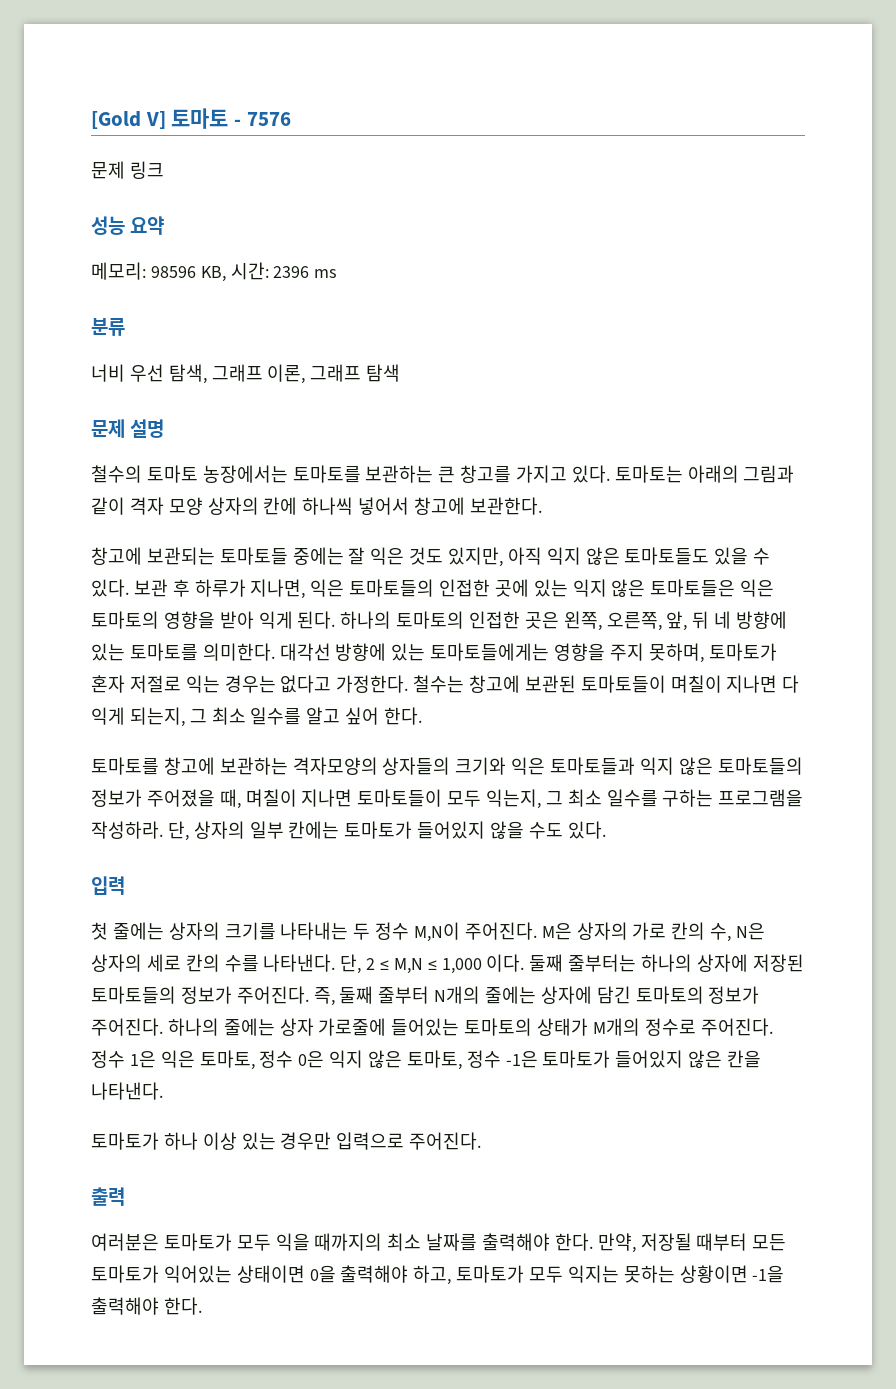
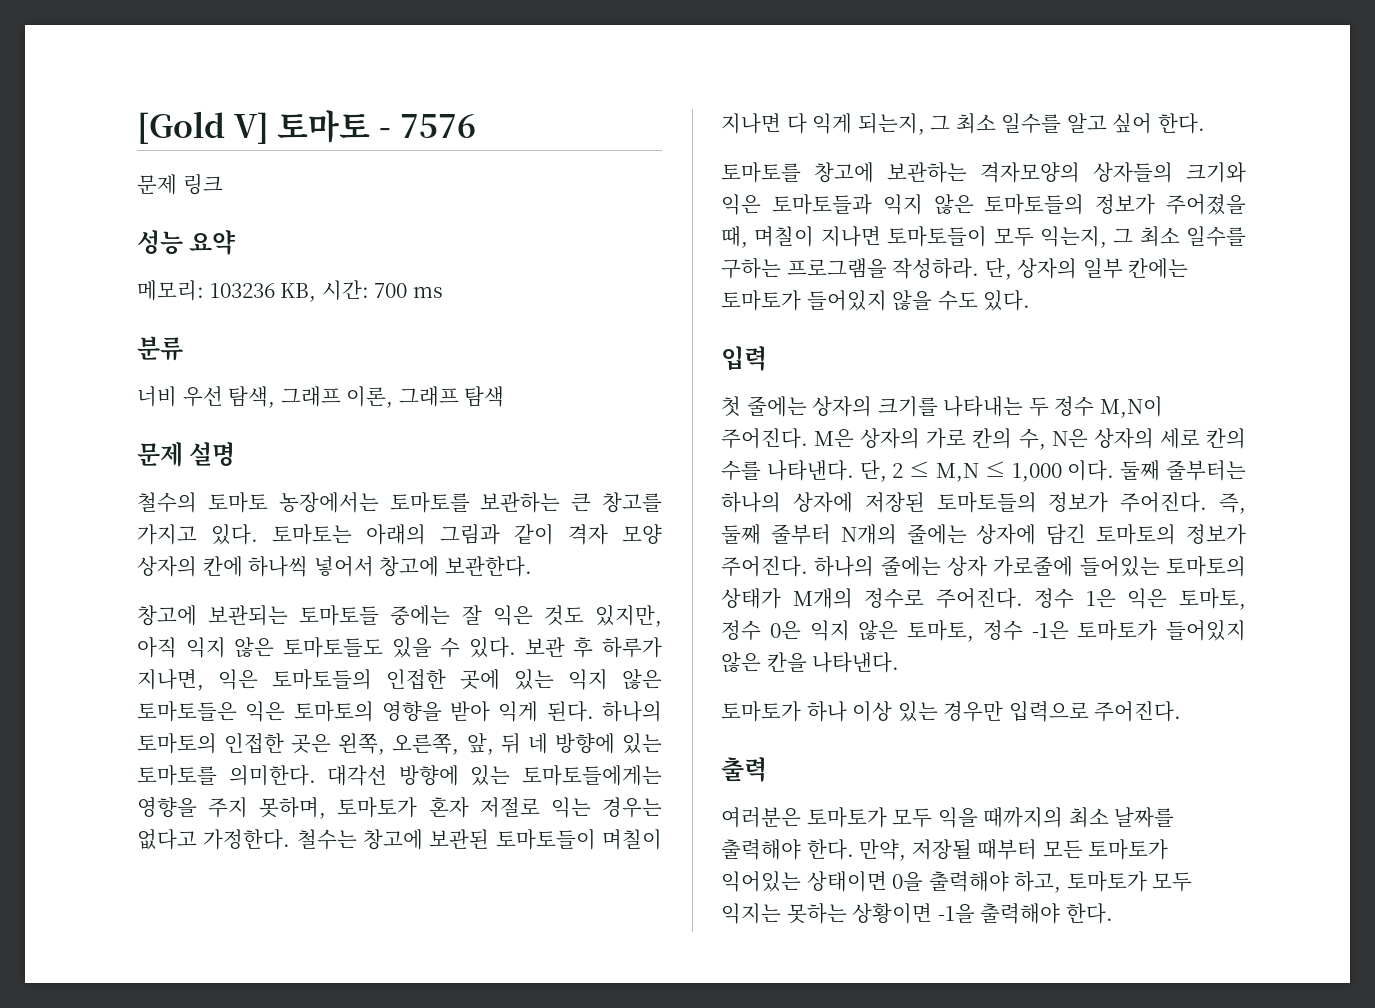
[150,266,196,278] 98596 -> [209,283,275,298] 103236
[273,266,310,278] 2396 -> [374,283,408,298] 700

